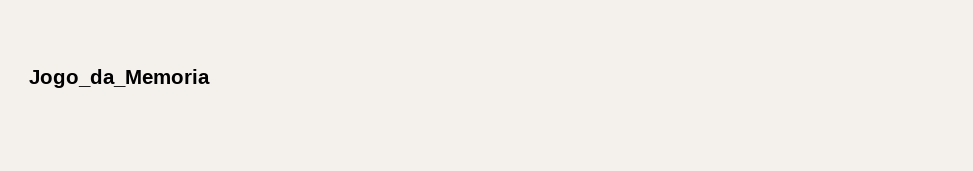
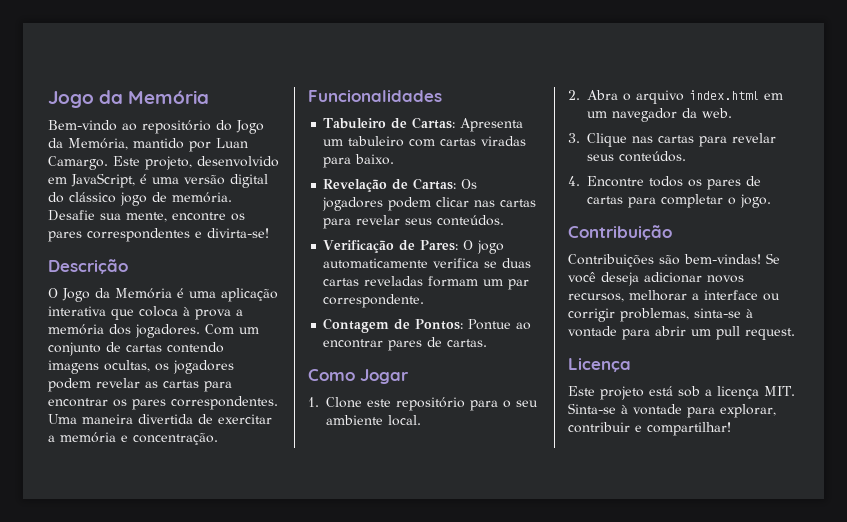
[29,69,210,88] Jogo_da_Memoria -> [48,90,210,108] [48,120,264,134] [48,138,248,152] [48,156,279,170] [48,173,268,188] [48,192,232,206] [48,210,245,222] [48,228,269,242] [48,259,128,274] [48,288,278,302] [48,306,243,320] [48,324,259,338] [48,342,224,356] [48,360,234,374] [48,378,232,392] [48,396,278,410] [48,414,272,424] [48,432,218,445] [308,90,442,102] [323,117,524,132] [323,136,527,147] [323,154,395,168] [323,178,478,192] [322,197,537,211] [323,215,505,229] [323,240,505,254] [323,258,532,269] [323,276,530,290] [323,294,425,308] [323,318,532,333] [323,337,488,351] [308,369,409,384] [308,397,538,411] [326,415,421,426] [568,90,783,104] [587,108,732,122] [568,133,776,147] [587,151,686,162] [568,176,761,190] [587,194,771,208] [568,225,672,240] [568,253,780,267] [568,272,744,286] [568,290,780,302] [568,308,753,322] [568,326,795,340] [568,358,631,372] [568,386,795,400] [568,403,776,418] [568,422,731,436] Jogo da Memória // Bem-vindo ao repositório do Jogo da Memória, mantido por Luan Camargo. Este projeto, desenvolvido em JavaScript, é uma versão digital do clássico jogo de memória. Desafie sua mente, encontre os pares correspondentes e divirta-se! // Descrição // O Jogo da Memória é uma aplicação interativa que coloca à prova a memória dos jogadores. Com um conjunto de cartas contendo imagens ocultas, os jogadores podem revelar as cartas para encontrar os pares correspondentes. Uma maneira divertida de exercitar a memória e concentração. // Funcionalidades // Tabuleiro de Cartas: Apresenta um tabuleiro com cartas viradas para baixo. // Revelação de Cartas: Os jogadores podem clicar nas cartas para revelar seus conteúdos. // Verificação de Pares: O jogo automaticamente verifica se duas cartas reveladas formam um par correspondente. // Contagem de Pontos: Pontue ao encontrar pares de cartas. // Como Jogar // 1. Clone este repositório para o seu ambiente local. // 2. Abra o arquivo index.html em um navegador da web. // 3. Clique nas cartas para revelar seus conteúdos. // 4. Encontre todos os pares de cartas para completar o jogo. // Contribuição // Contribuições são bem-vindas! Se você deseja adicionar novos recursos, melhorar a interface ou corrigir problemas, sinta-se à vontade para abrir um pull request. // Licença // Este projeto está sob a licença MIT. Sinta-se à vontade para explorar, contribuir e compartilhar!

